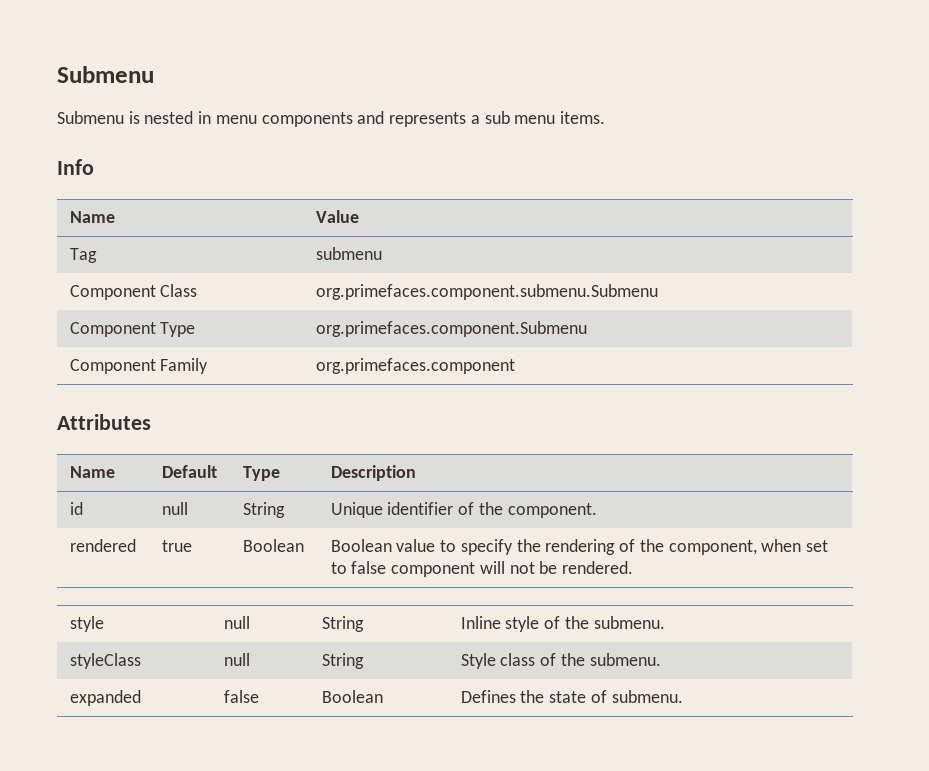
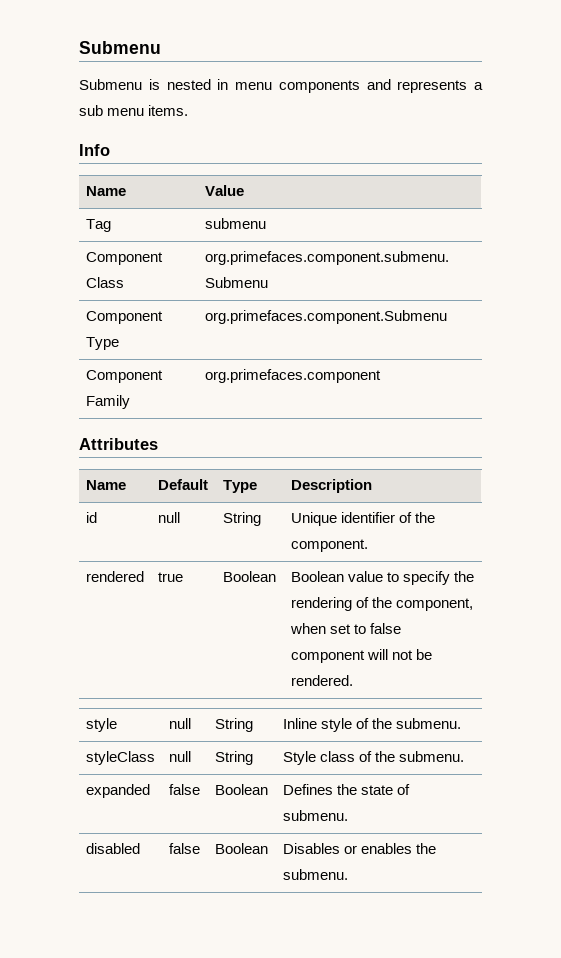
(683, 696) none -> [85,843,140,854] [168,843,200,854] [214,843,268,854] [282,843,437,854] [282,869,348,880] // disabled | false | Boolean | Disables or enables the submenu.

